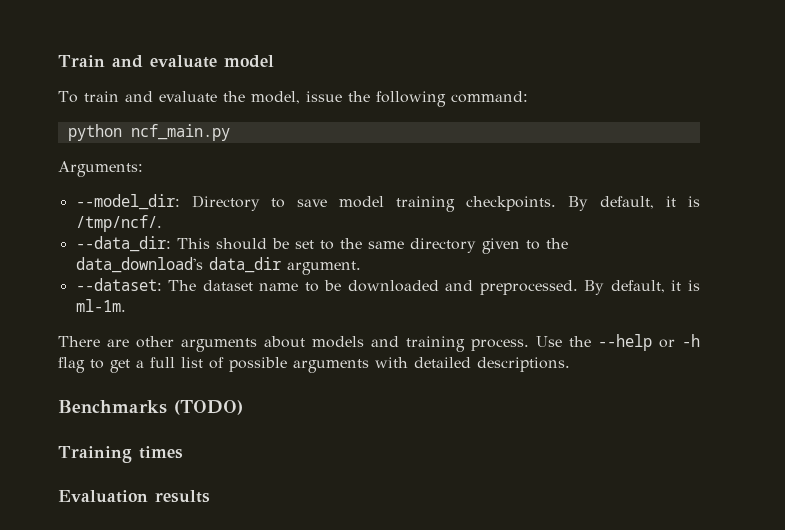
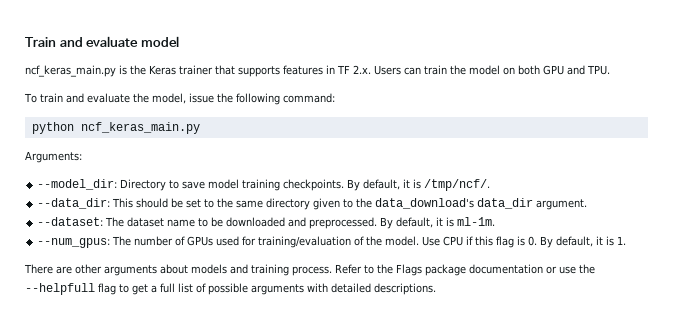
(274, 61) none -> [25,65,610,77] // ncf_keras_main.py is the Keras trainer that supports features in TF 2.x. Users can train the model on both GPU and TPU.
[130,124,230,141] ncf_main.py -> [80,122,200,134] ncf_keras_main.py
(126, 305) none -> [37,236,627,248] // --num_gpus: The number of GPUs used for training/evaluation of the model. Use CPU if this flag is 0. By default, it is 1.
[536,334,700,351] Use the --help or -h -> [335,264,595,276] [25,283,95,295] Refer to the Flags package documentation or use the --helpfull
[58,400,243,415] [58,446,183,463] [58,490,210,503] // Benchmarks (TODO) // Training times // Evaluation results -> (436, 289) none

